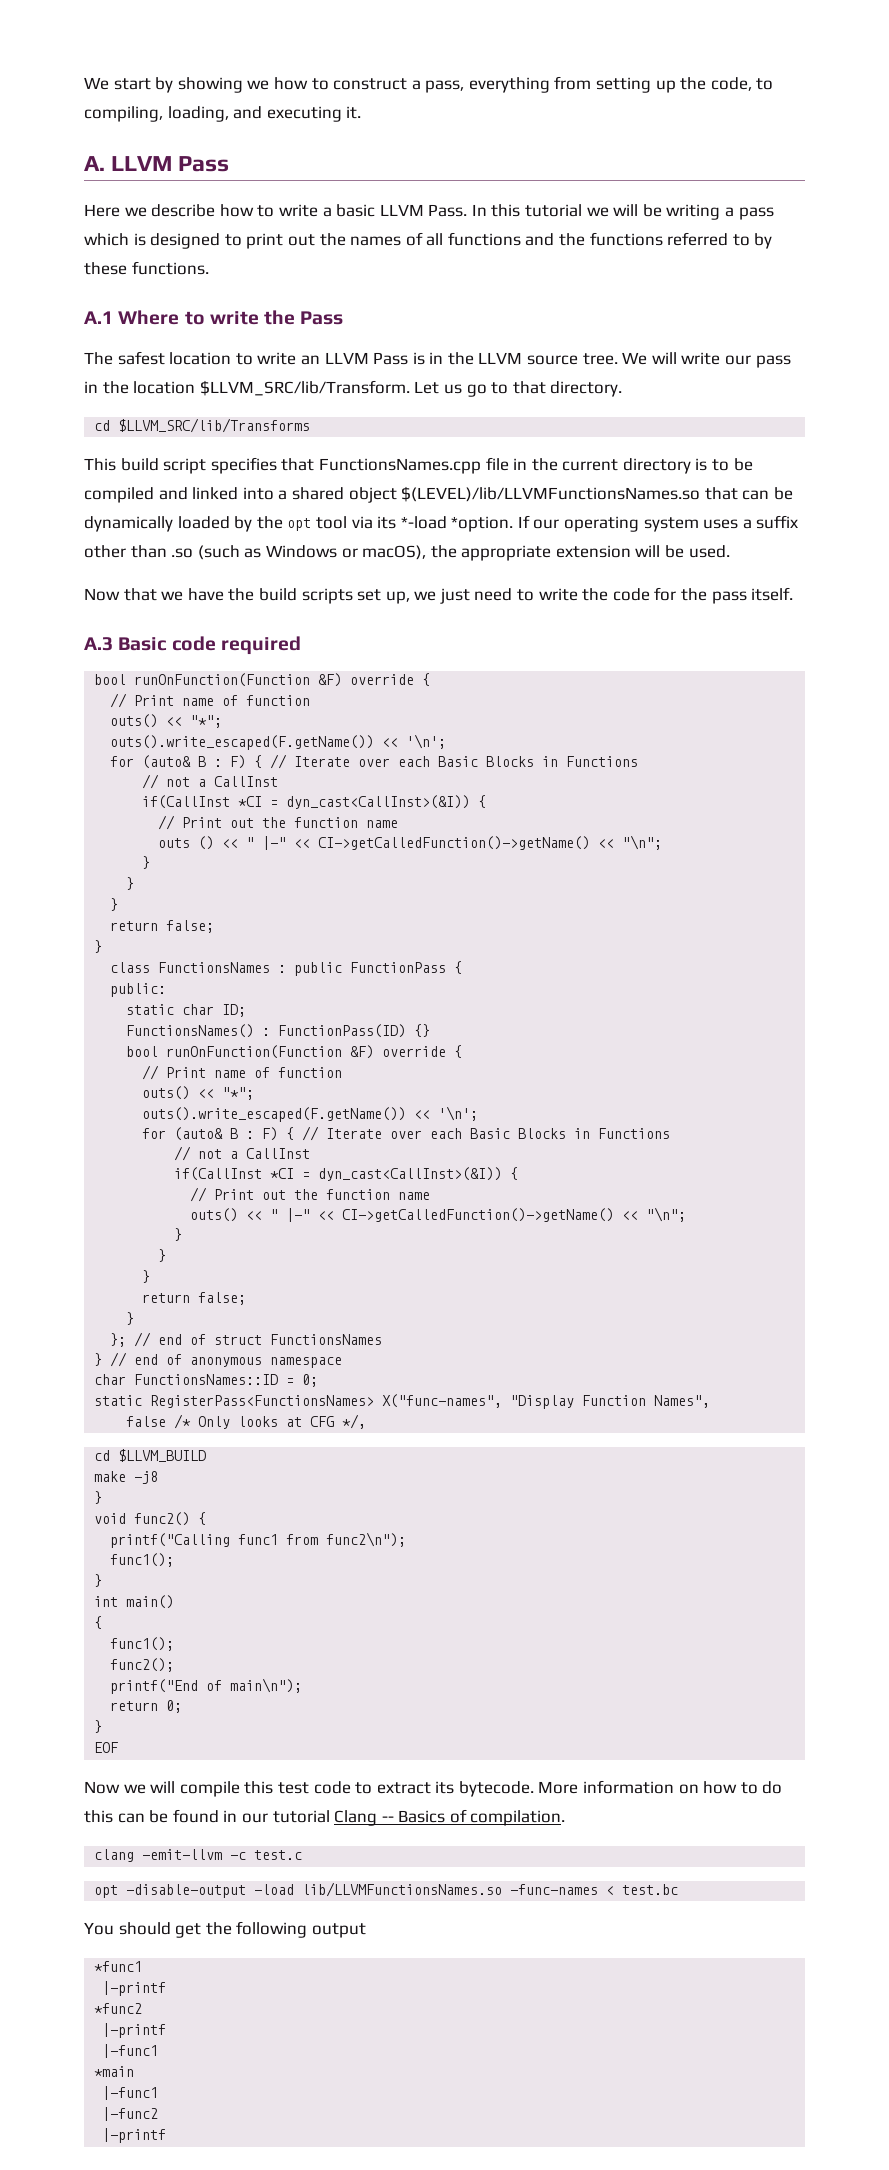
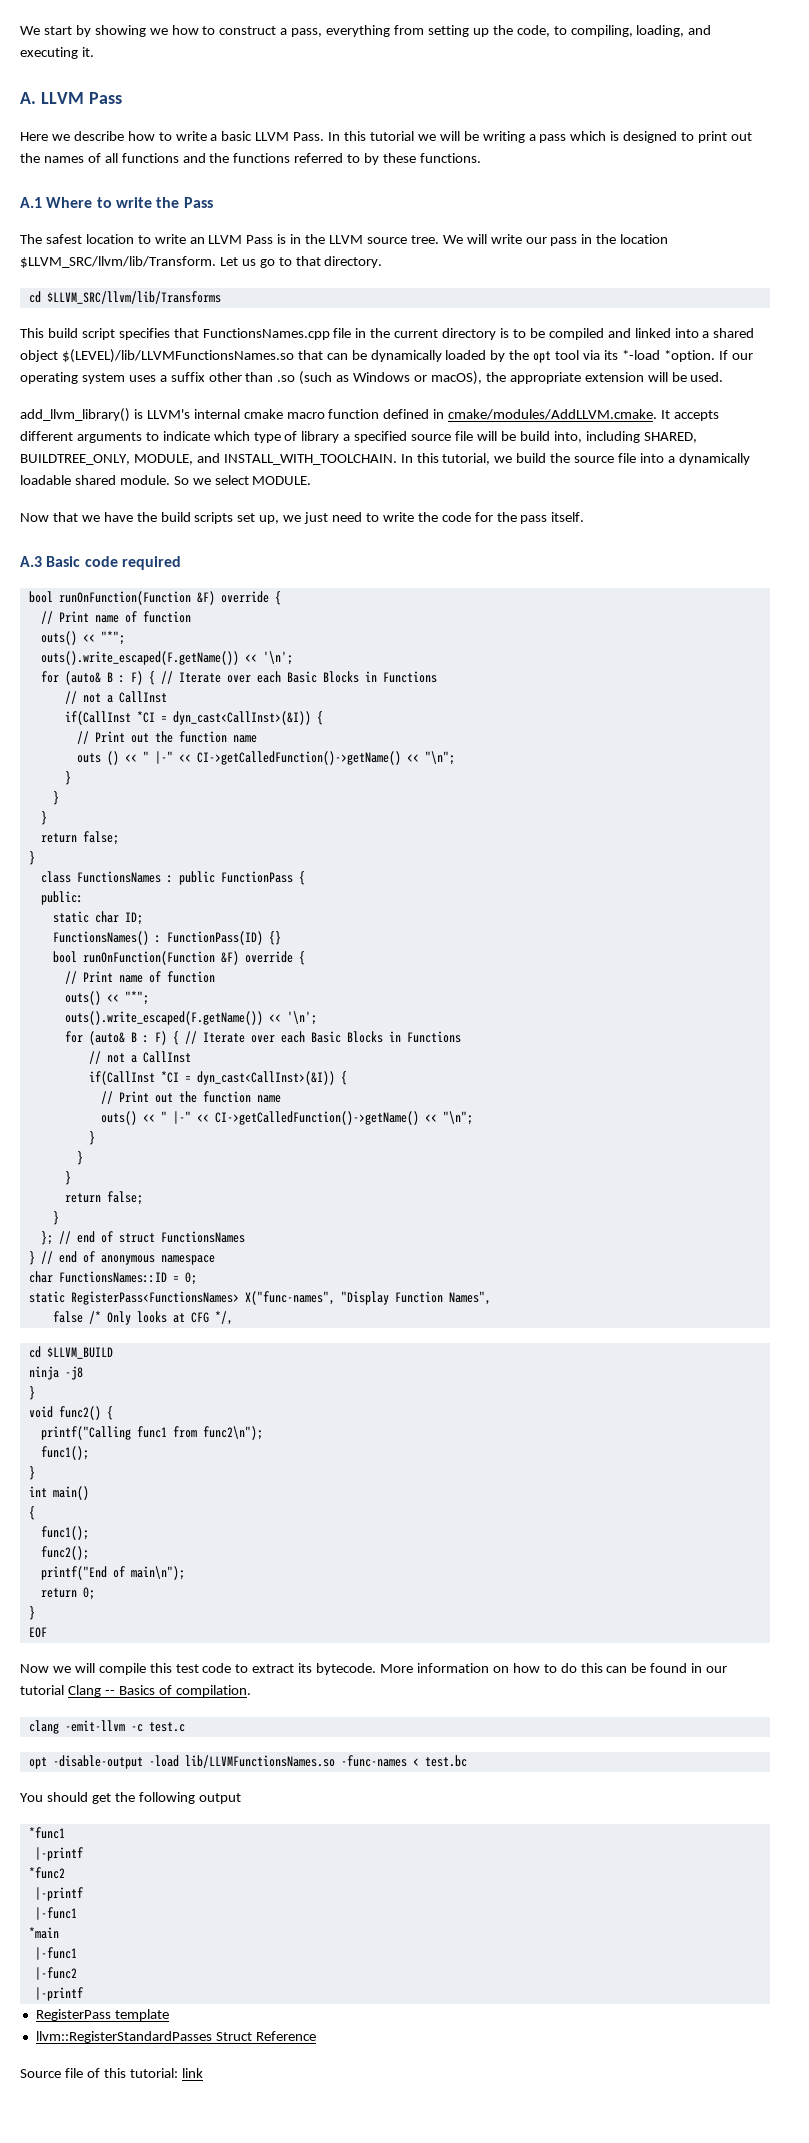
[199,380,410,396] $LLVM_SRC/lib/Transform. -> [20,256,216,268] $LLVM_SRC/llvm/lib/Transform.
[118,418,311,433] $LLVM_SRC/lib/Transforms -> [46,291,221,304] $LLVM_SRC/llvm/lib/Transforms
(730, 551) none -> [20,408,720,422] [20,431,697,443] [20,453,750,465] [20,475,312,485] // add_llvm_library() is LLVM's internal cmake macro function defined in cmake/modules/AddLLVM.cmake. It accepts different arguments to indicate which type of library a specified source file will be build into, including SHARED, BUILDTREE_ONLY, MODULE, and INSTALL_WITH_TOOLCHAIN. In this tutorial, we build the source file into a dynamically loadable shared module. So we select MODULE.
[94,1471,127,1482] make -> [28,1366,59,1380] ninja
(167, 2135) none -> [35,2009,169,2021] [35,2031,316,2043] [20,2068,203,2078] // RegisterPass template // llvm::RegisterStandardPasses Struct Reference // Source file of this tutorial: link

